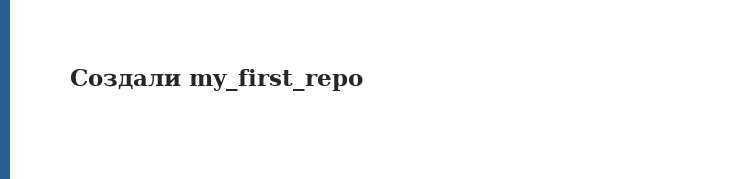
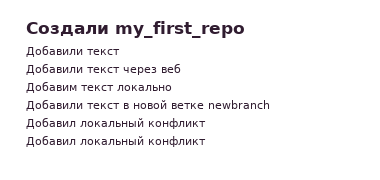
(363, 80) none -> [26,45,120,57] [26,63,181,75] [26,81,172,93] [26,99,270,111] [26,117,206,129] [26,135,206,147] // Добавили текст // Добавили текст через веб // Добавим текст локально // Добавили текст в новой ветке newbranch // Добавил локальный конфликт // Добавил локальный конфликт

